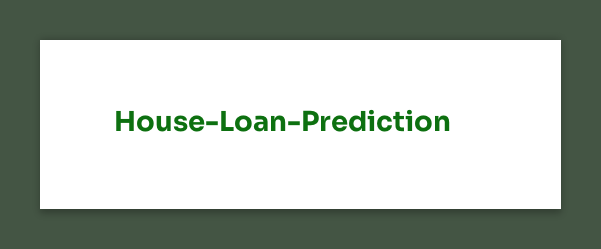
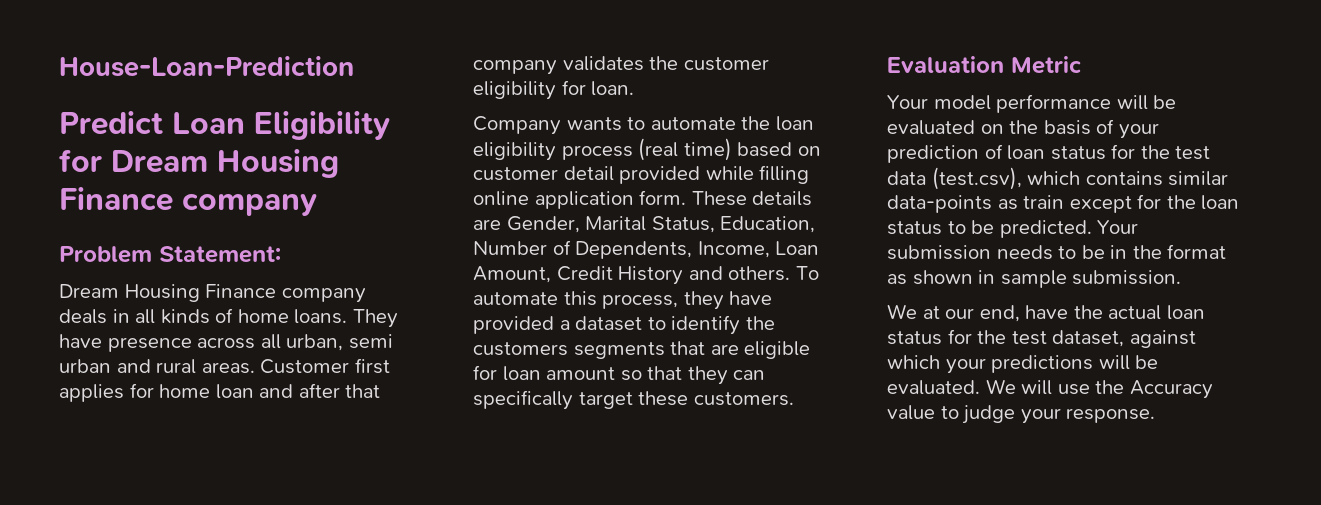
(451, 120) none -> [59,111,390,140] [59,149,339,178] [59,187,317,216] [59,246,281,263] [59,284,366,303] [59,308,398,328] [59,334,393,352] [59,358,390,374] [59,383,381,402] [473,56,769,75] [473,80,635,100] [473,116,814,135] [473,138,821,161] [473,165,810,184] [473,190,813,209] [473,216,816,233] [473,240,820,259] [473,266,819,285] [473,291,773,310] [473,315,775,335] [473,341,811,359] [473,365,766,385] [473,390,794,410] [887,56,1082,74] [887,94,1177,113] [887,119,1159,139] [887,144,1211,163] [887,167,1229,190] [887,194,1240,213] [887,220,1139,238] [887,244,1227,260] [887,270,1182,288] [887,304,1205,322] [887,329,1196,348] [887,355,1159,374] [887,379,1213,399] [887,405,1156,424] // Predict Loan Eligibility for Dream Housing Finance company // Problem Statement: // Dream Housing Finance company deals in all kinds of home loans. They have presence across all urban, semi urban and rural areas. Customer first applies for home loan and after that company validates the customer eligibility for loan. // Company wants to automate the loan eligibility process (real time) based on customer detail provided while filling online application form. These details are Gender, Marital Status, Education, Number of Dependents, Income, Loan Amount, Credit History and others. To automate this process, they have provided a dataset to identify the customers segments that are eligible for loan amount so that they can specifically target these customers. // Evaluation Metric // Your model performance will be evaluated on the basis of your prediction of loan status for the test data (test.csv), which contains similar data-points as train except for the loan status to be predicted. Your submission needs to be in the format as shown in sample submission. // We at our end, have the actual loan status for the test dataset, against which your predictions will be evaluated. We will use the Accuracy value to judge your response.

